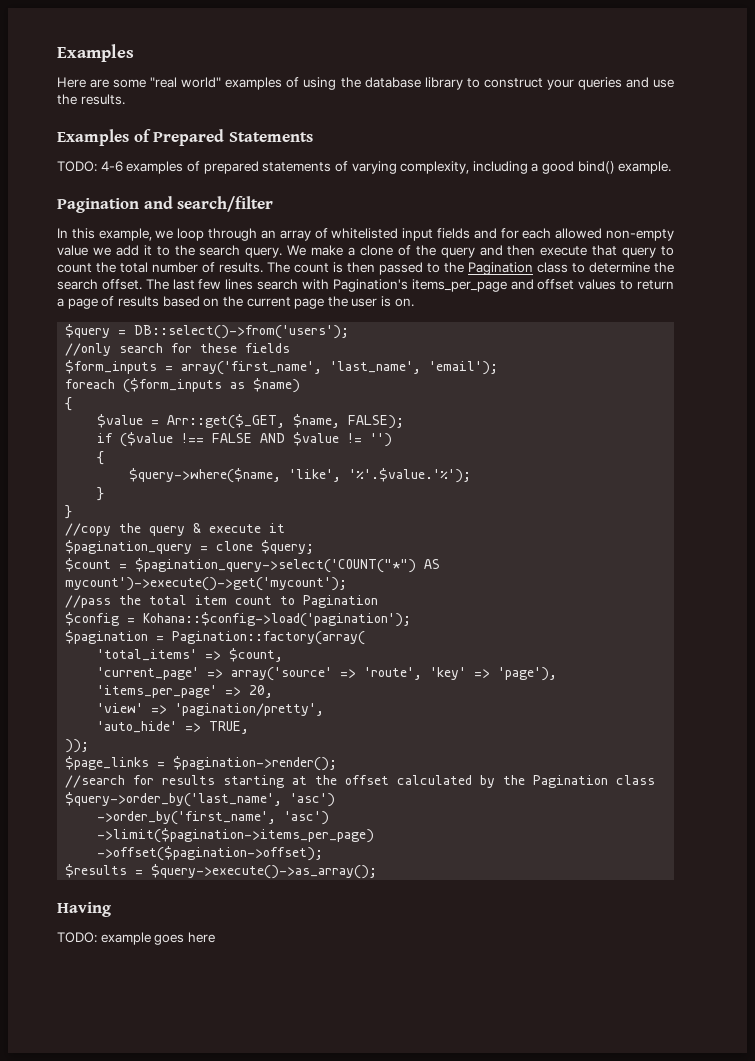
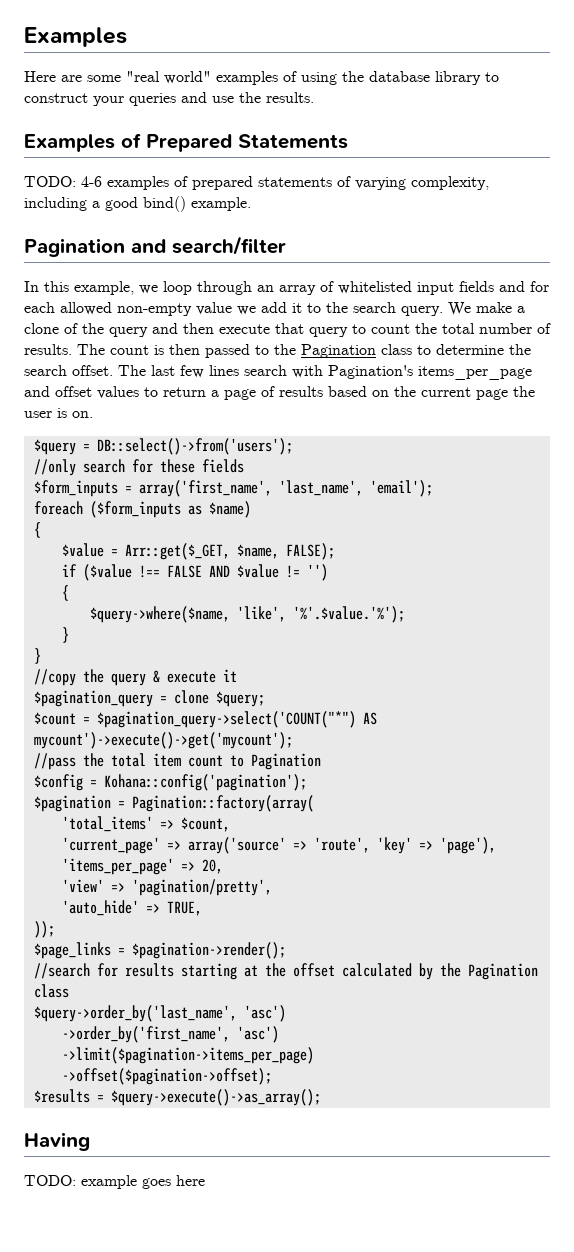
[143,612,412,627] Kohana::$config->load('pagination'); -> [103,774,307,791] Kohana::config('pagination');

